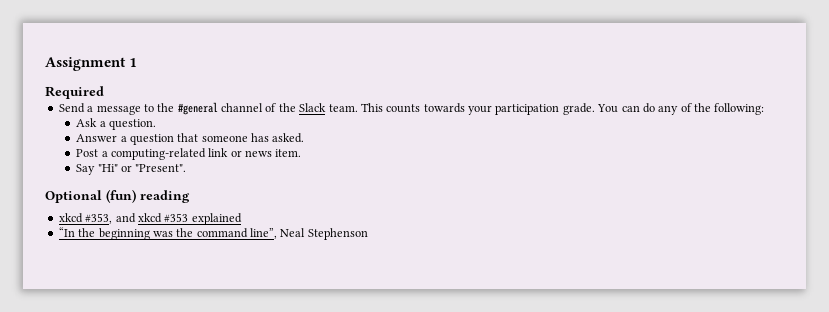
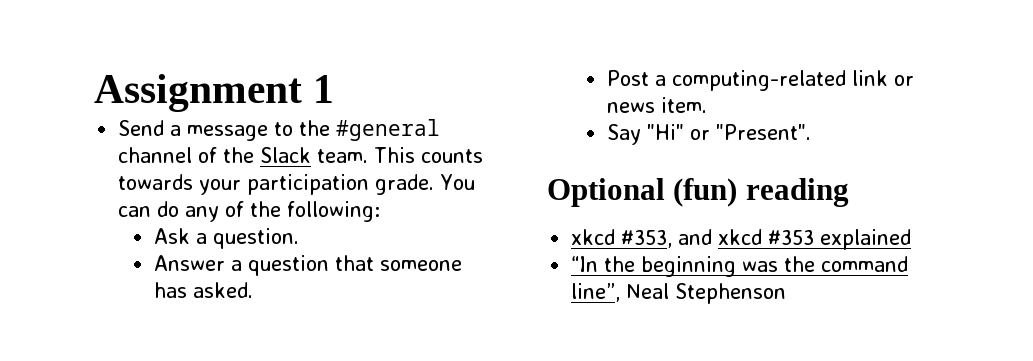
[45,86,104,99] // Required -> (335, 89) none

